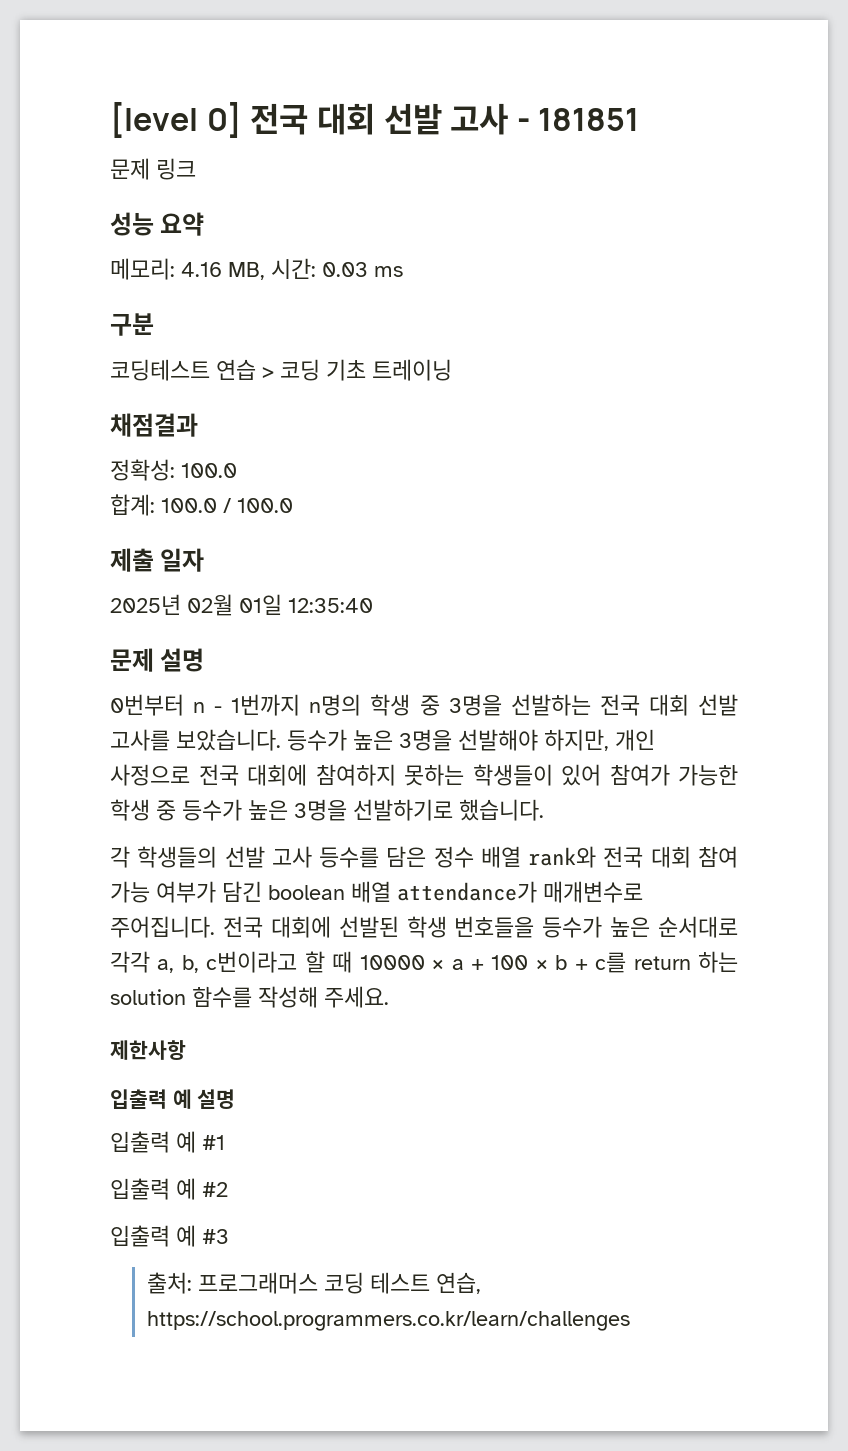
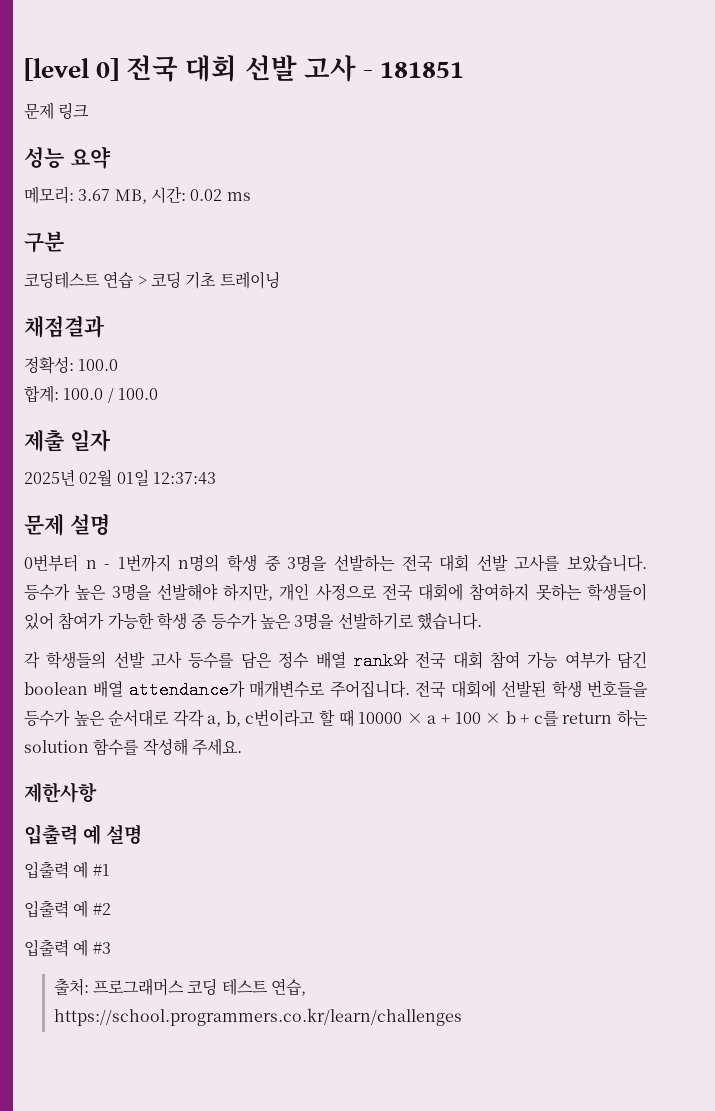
[181,262,222,277] 4.16 -> [78,189,111,201] 3.67
[322,262,368,277] 0.03 -> [190,189,223,201] 0.02
[288,598,373,613] 12:35:40 -> [152,472,216,485] 12:37:43

